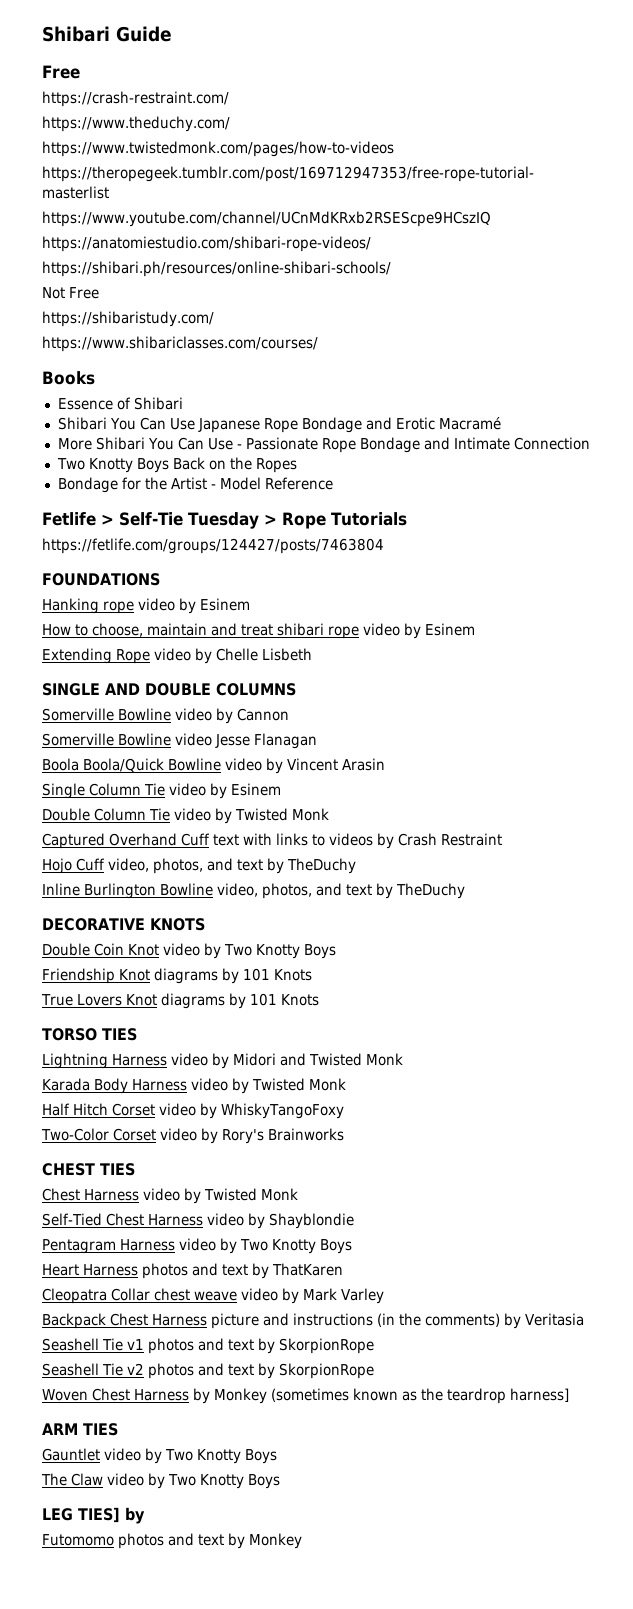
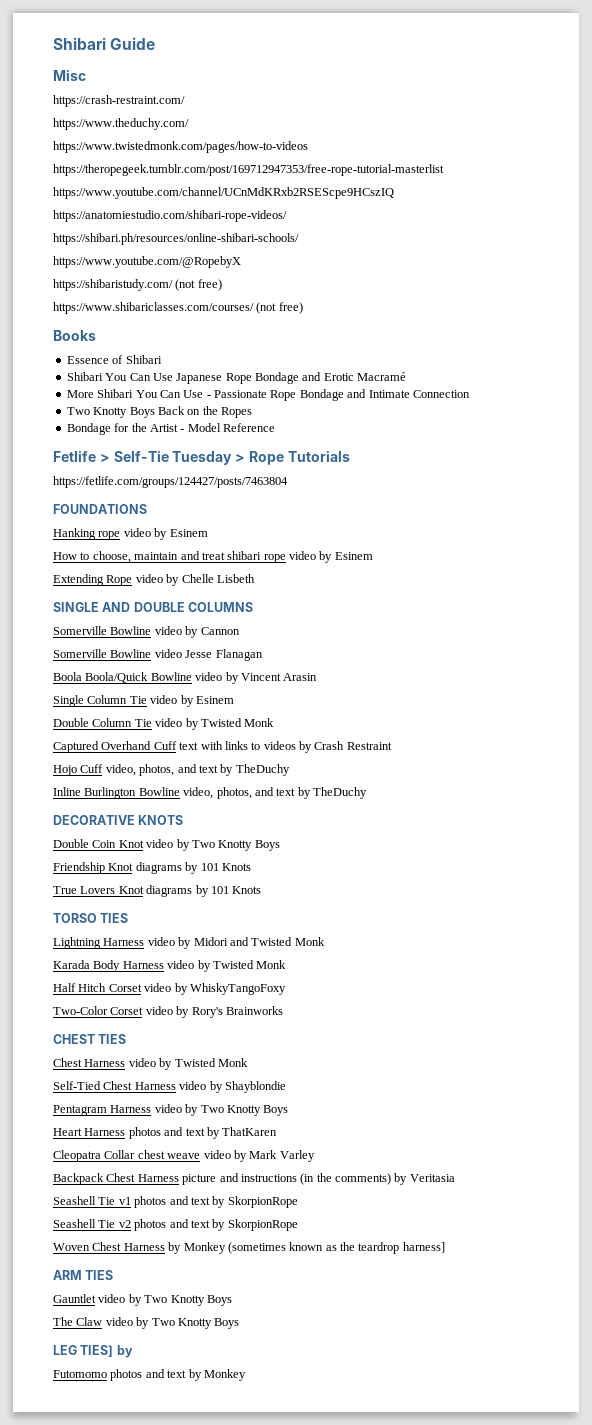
[42,65,80,79] Free -> [53,69,86,81] Misc
[42,287,99,299] Not Free -> [53,256,241,268] https://www.youtube.com/@RopebyX
(214, 319) none -> [175,279,222,291] (not free)
(318, 344) none -> [256,302,303,314] (not free)

